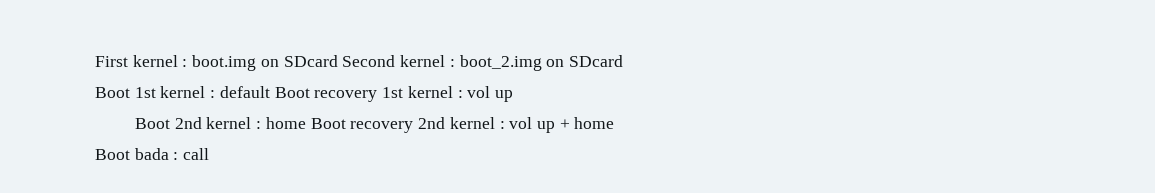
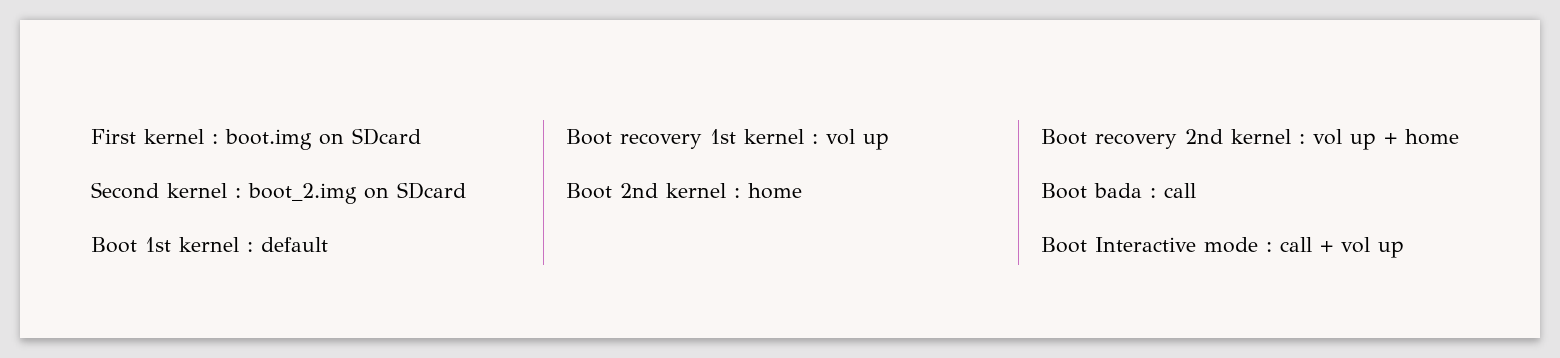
(338, 61) none -> (421, 136) //
(270, 92) none -> (328, 244) //
(306, 123) none -> (802, 191) //
(210, 154) none -> [1041,237,1404,258] // Boot Interactive mode : call + vol up

